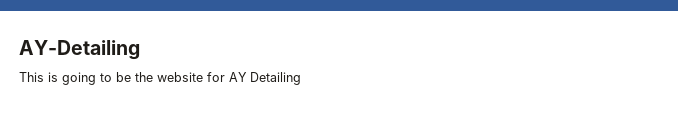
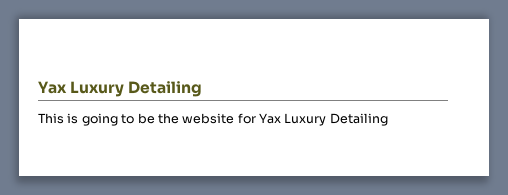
[19,40,140,60] AY-Detailing -> [38,81,203,97] Yax Luxury Detailing
[229,72,247,82] AY -> [259,113,327,126] Yax Luxury

